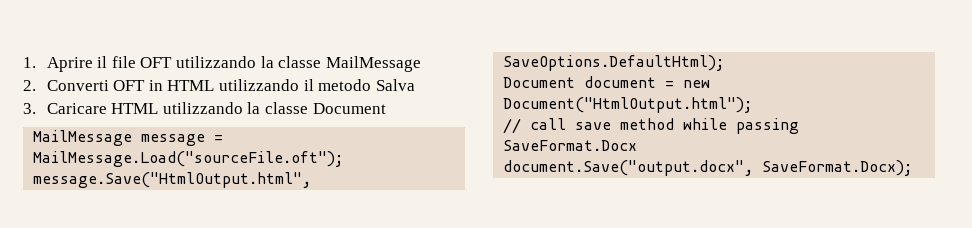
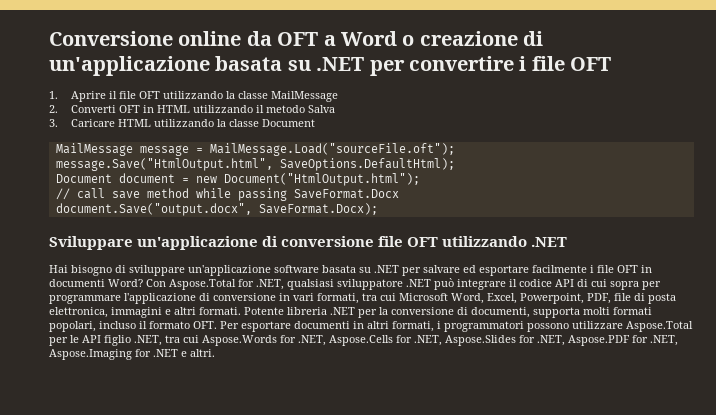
(23, 62) none -> [49,31,544,46] [49,56,612,76] Conversione online da OFT a Word o creazione di un'applicazione basata su .NET per convertire i file OFT //
(913, 168) none -> [49,236,568,250] [49,265,652,276] [49,278,661,290] [49,293,676,304] [49,307,652,318] [49,321,693,332] [49,335,678,346] [49,349,215,360] // Sviluppare un'applicazione di conversione file OFT utilizzando .NET // Hai bisogno di sviluppare un'applicazione software basata su .NET per salvare ed esportare facilmente i file OFT in documenti Word? Con Aspose.Total for .NET, qualsiasi sviluppatore .NET può integrare il codice API di cui sopra per programmare l'applicazione di conversione in vari formati, tra cui Microsoft Word, Excel, Powerpoint, PDF, file di posta elettronica, immagini e altri formati. Potente libreria .NET per la conversione di documenti, supporta molti formati popolari, incluso il formato OFT. Per esportare documenti in altri formati, i programmatori possono utilizzare Aspose.Total per le API figlio .NET, tra cui Aspose.Words for .NET, Aspose.Cells for .NET, Aspose.Slides for .NET, Aspose.PDF for .NET, Aspose.Imaging for .NET e altri.

